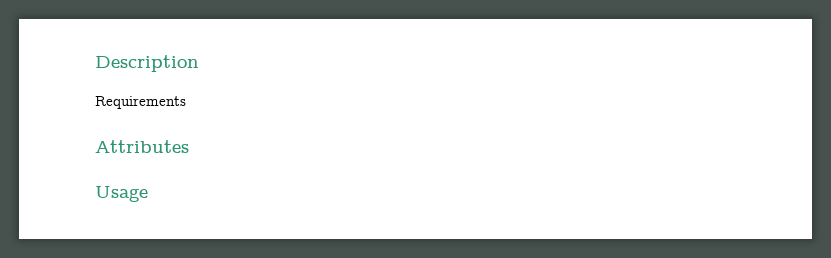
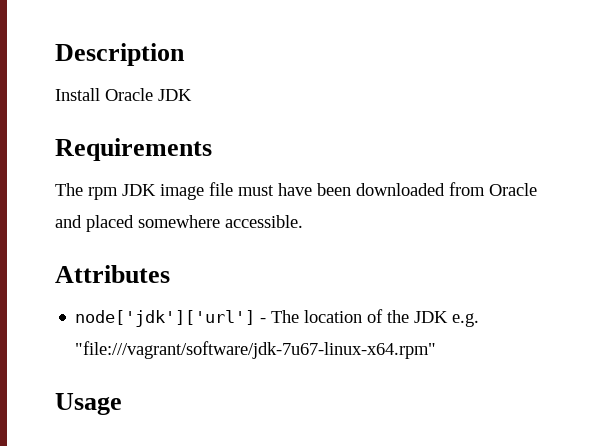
[95,96,186,109] [95,140,189,153] Requirements // Attributes -> [55,88,192,101] [55,138,212,161] [55,182,537,200] [55,215,303,232] [55,265,170,283] [75,309,480,327] [75,341,437,359] Install Oracle JDK // Requirements // The rpm JDK image file must have been downloaded from Oracle and placed somewhere accessible. // Attributes // node['jdk']['url'] - The location of the JDK e.g. "file:///vagrant/software/jdk-7u67-linux-x64.rpm"

